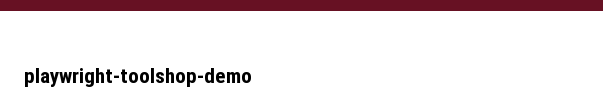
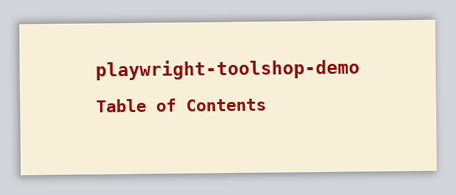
(252, 77) none -> [96,98,267,113] // Table of Contents

